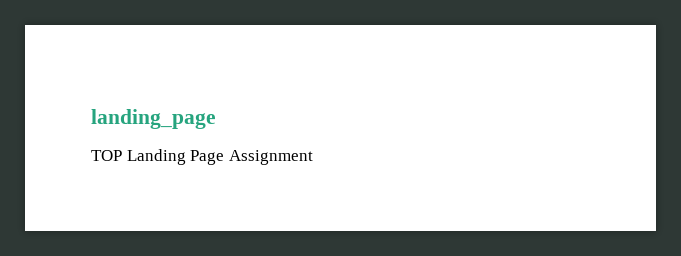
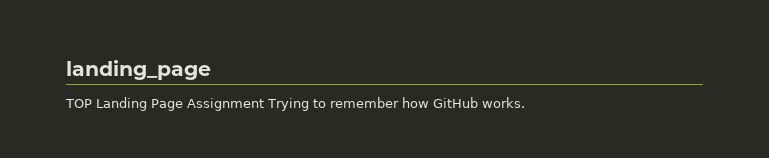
(313, 157) none -> [267,97,525,111] Trying to remember how GitHub works.

